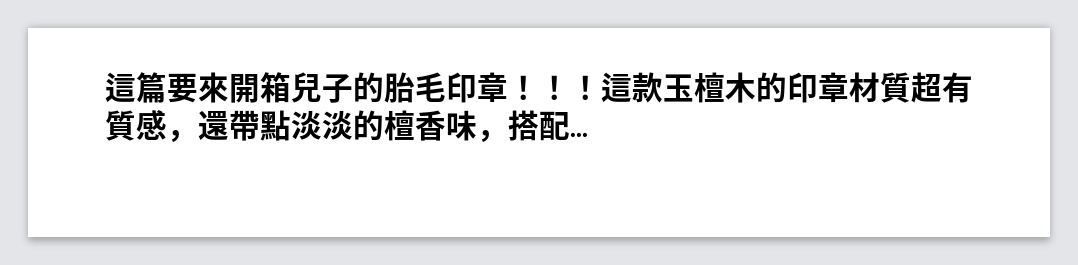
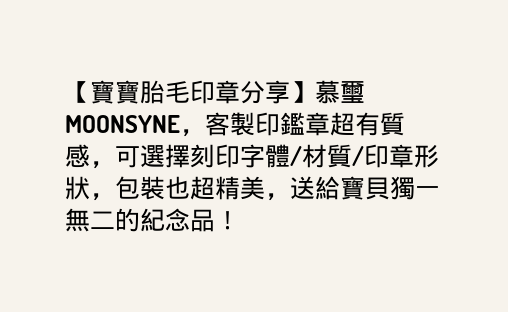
[105,72,973,103] [105,110,588,143] 這篇要來開箱兒子的胎毛印章！！！這款玉檀木的印章材質超有質感，還帶點淡淡的檀香味，搭配... -> [65,80,365,104] [65,112,405,137] [65,144,439,169] [65,176,440,201] [65,208,240,232] 【寶寶胎毛印章分享】慕璽MOONSYNE，客製印鑑章超有質感，可選擇刻印字體/材質/印章形狀，包裝也超精美，送給寶貝獨一無二的紀念品！

